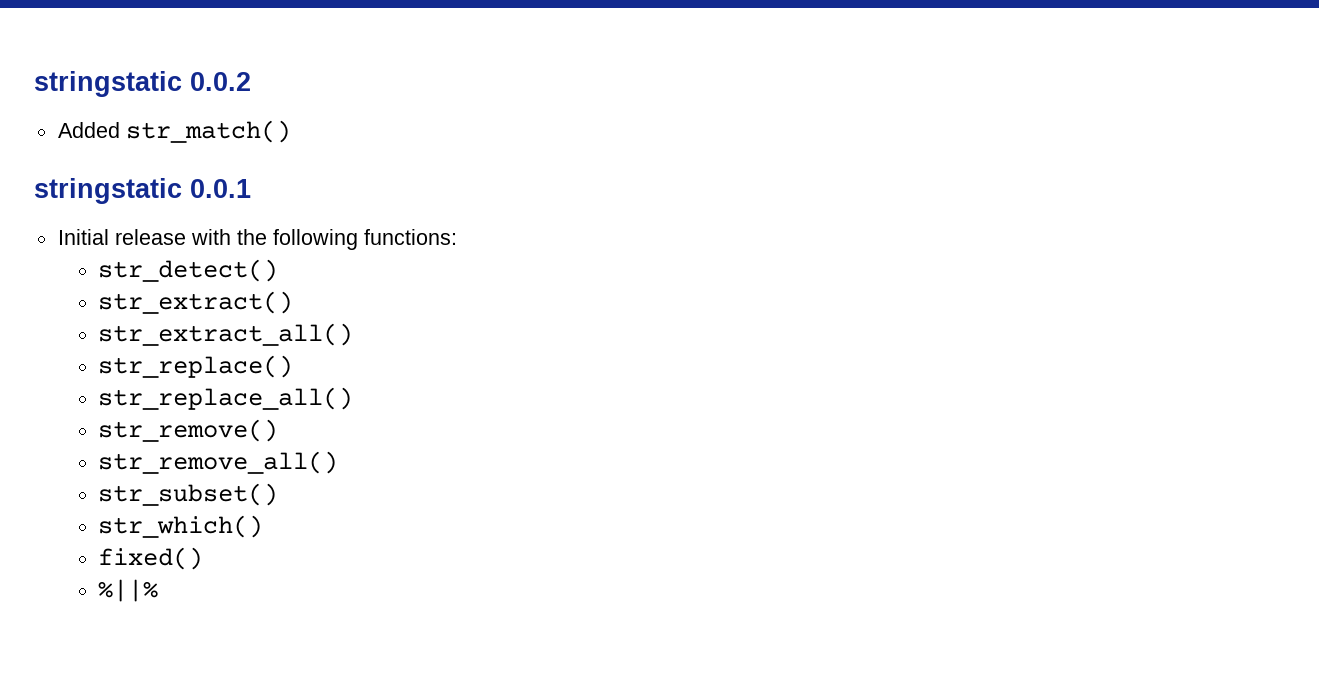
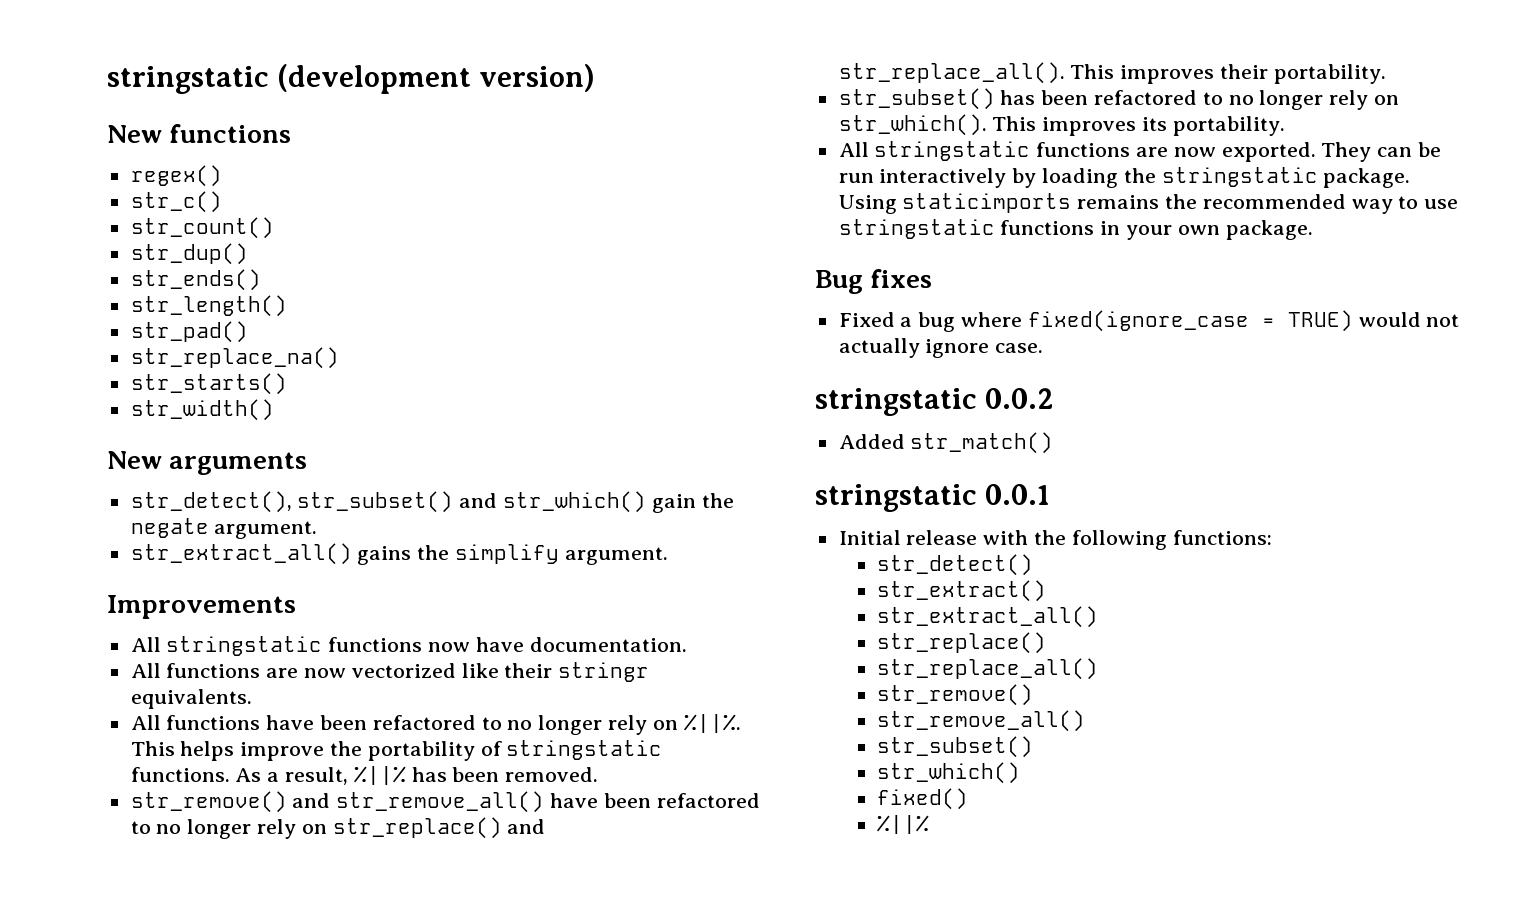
[34,71,182,97] stringstatic -> [107,64,596,94] [107,124,292,143] [130,165,222,187] [130,191,222,213] [130,217,274,239] [130,243,248,265] [130,269,261,291] [130,295,287,317] [130,321,248,343] [130,347,339,369] [130,373,287,395] [130,399,274,421] [107,451,308,475] [130,491,734,513] [130,518,318,539] [130,543,668,565] [107,595,296,619] [130,636,687,656] [130,662,650,682] [130,689,252,709] [130,714,741,735] [130,740,663,761] [130,766,599,785] [130,791,760,813] [130,817,546,839] [838,62,1386,84] [838,88,1400,110] [838,114,1285,136] [838,141,1442,162] [838,167,1411,188] [838,193,1459,214] [838,219,1313,240] [815,269,933,294] [838,310,1460,332] [838,338,1044,358] [815,388,977,416] stringstatic (development version) // New functions // regex() // str_c() // str_count() // str_dup() // str_ends() // str_length() // str_pad() // str_replace_na() // str_starts() // str_width() // New arguments // str_detect(), str_subset() and str_which() gain the negate argument. // str_extract_all() gains the simplify argument. // Improvements // All stringstatic functions now have documentation. // All functions are now vectorized like their stringr equivalents. // All functions have been refactored to no longer rely on %||%. This helps improve the portability of stringstatic functions. As a result, %||% has been removed. // str_remove() and str_remove_all() have been refactored to no longer rely on str_replace() and str_replace_all(). This improves their portability. // str_subset() has been refactored to no longer rely on str_which(). This improves its portability. // All stringstatic functions are now exported. They can be run interactively by loading the stringstatic package. Using staticimports remains the recommended way to use stringstatic functions in your own package. // Bug fixes // Fixed a bug where fixed(ignore_case = TRUE) would not actually ignore case. // stringstatic

